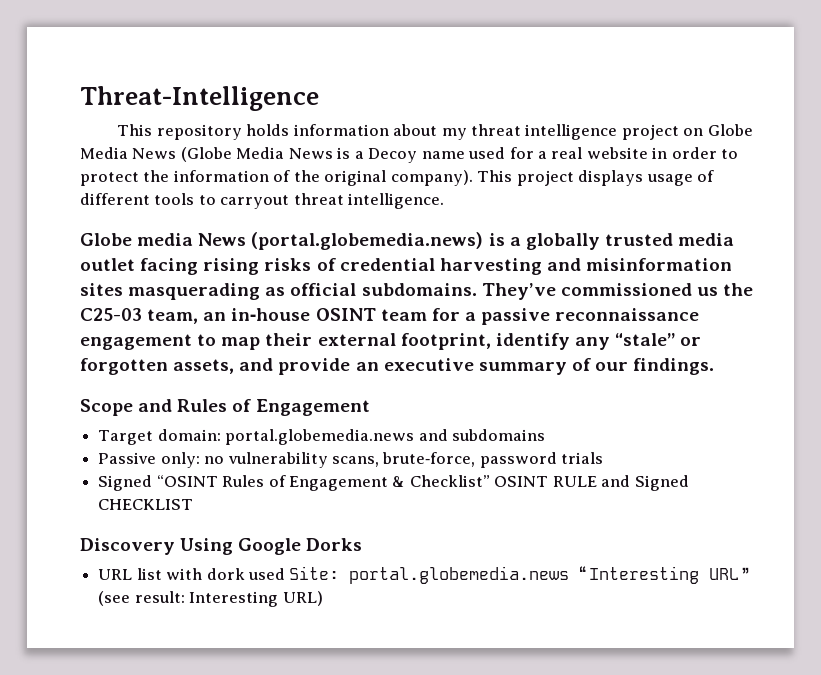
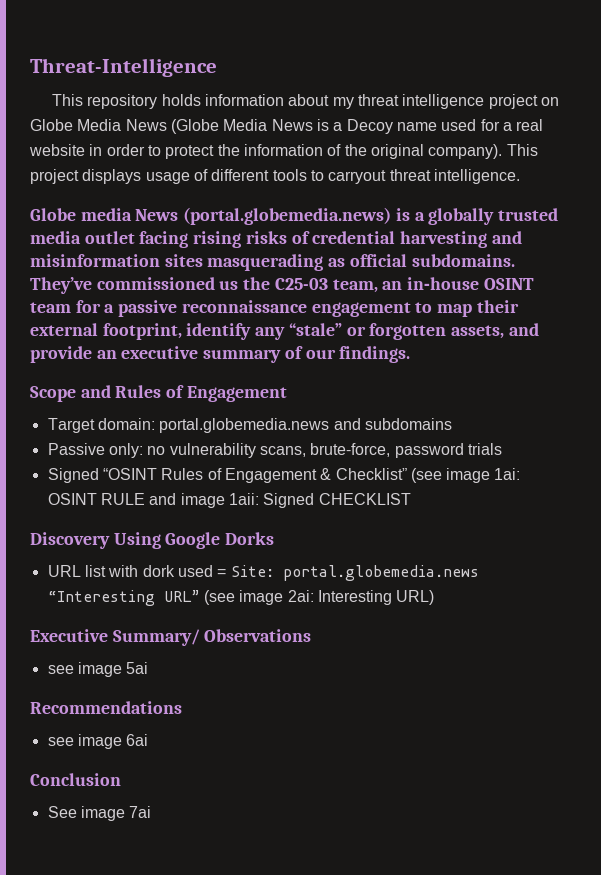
(490, 481) none -> [410,468,521,483] (see image 1ai:
(631, 481) none -> [180,493,259,508] image 1aii:
(285, 574) none -> [217,569,227,577] =
[134,591,185,603] result: -> [239,590,314,605] image 2ai:
(323, 598) none -> [30,629,312,646] [47,662,149,677] [30,701,182,714] [47,734,149,749] [30,773,121,786] [47,806,152,821] // Executive Summary/ Observations // see image 5ai // Recommendations // see image 6ai // Conclusion // See image 7ai

